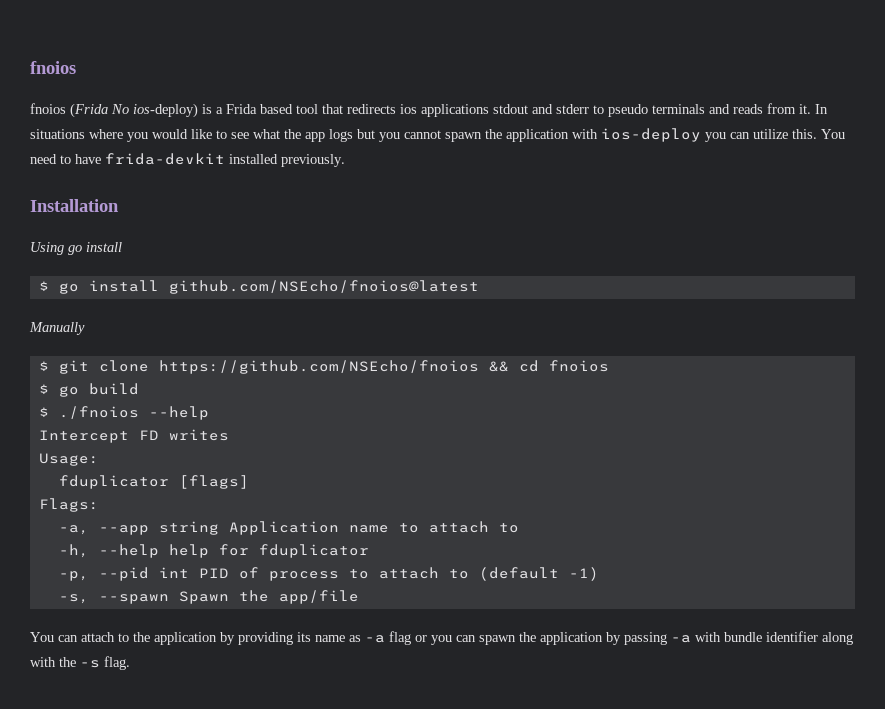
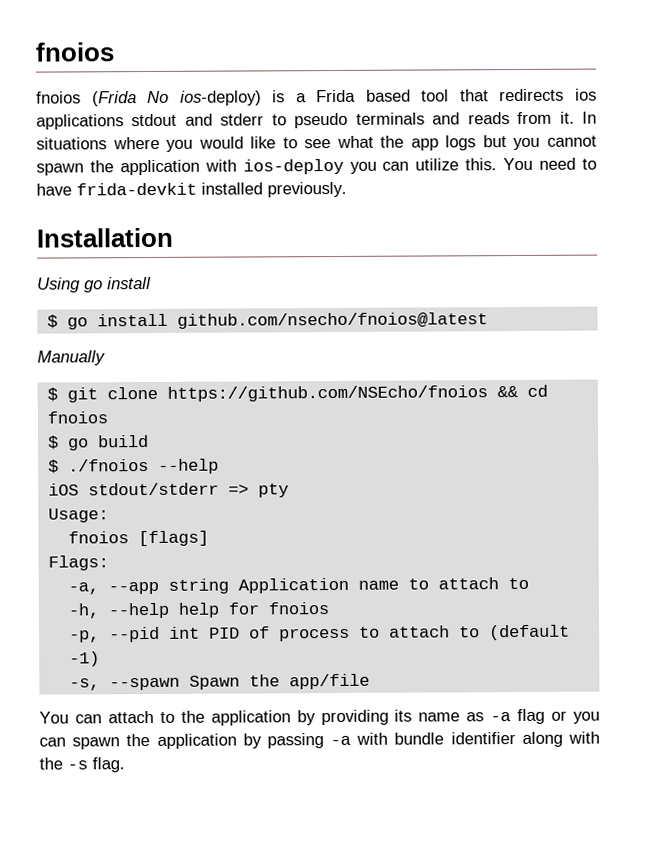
[168,280,479,294] github.com/NSEcho/fnoios@latest -> [176,312,488,329] github.com/nsecho/fnoios@latest
[38,429,229,443] Intercept FD writes -> [47,482,289,498] iOS stdout/stderr => pty
[58,475,169,489] fduplicator -> [67,531,129,544] fnoios
[258,544,369,558] fduplicator -> [267,602,329,615] fnoios

